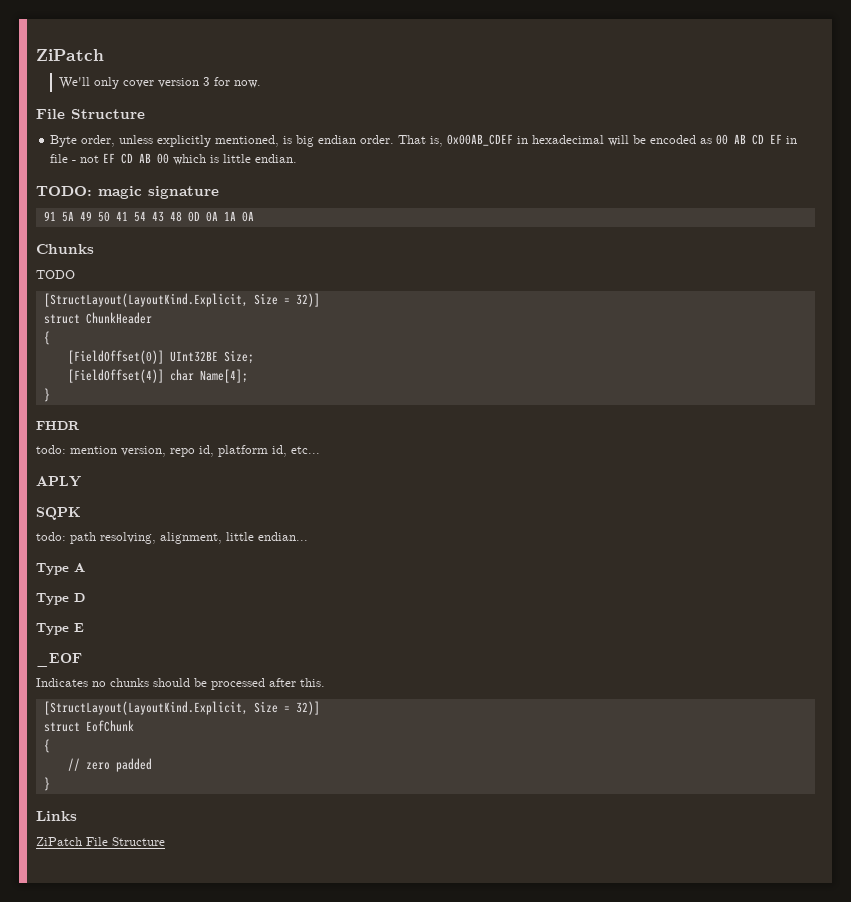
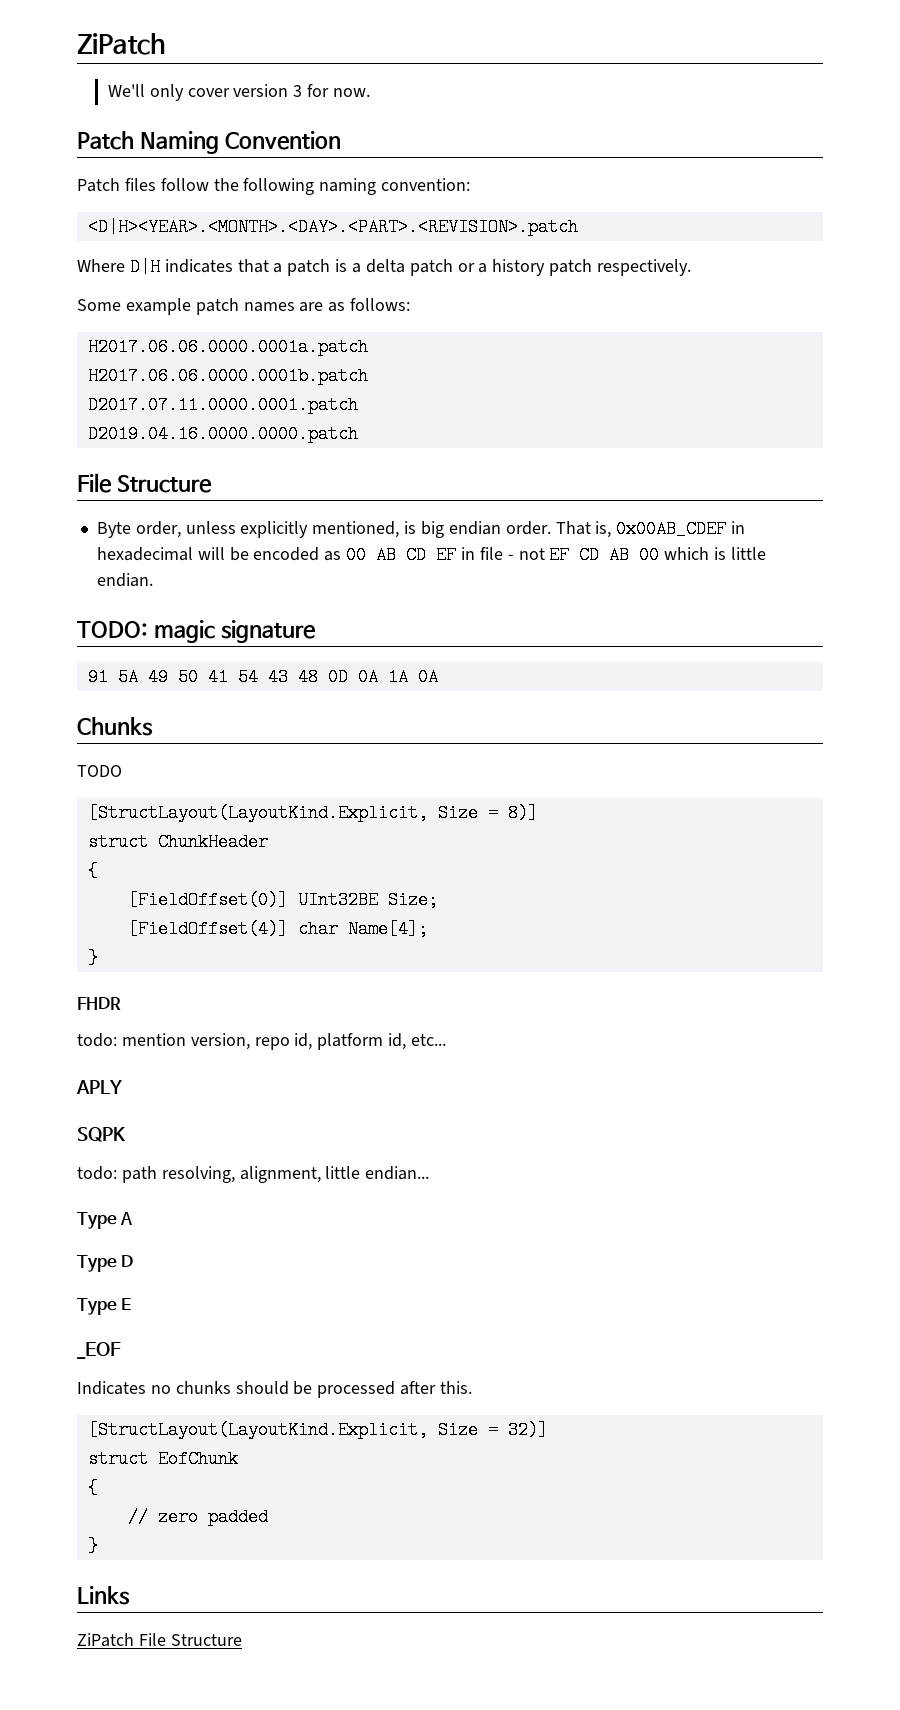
(261, 84) none -> [77,131,341,154] [77,178,471,195] [87,218,578,236] [77,258,692,276] [77,298,411,315] [87,338,368,356] [87,367,368,385] [87,396,358,414] [87,425,358,443] // Patch Naming Convention // Patch files follow the following naming convention: // <D|H><YEAR>.<MONTH>.<DAY>.<PART>.<REVISION>.patch // Where D|H indicates that a patch is a delta patch or a history patch respectively. // Some example patch names are as follows: // H2017.06.06.0000.0001a.patch // H2017.06.06.0000.0001b.patch // D2017.07.11.0000.0001.patch // D2019.04.16.0000.0000.patch
[295,293,320,307] 32)] -> [507,804,538,822] 8)]

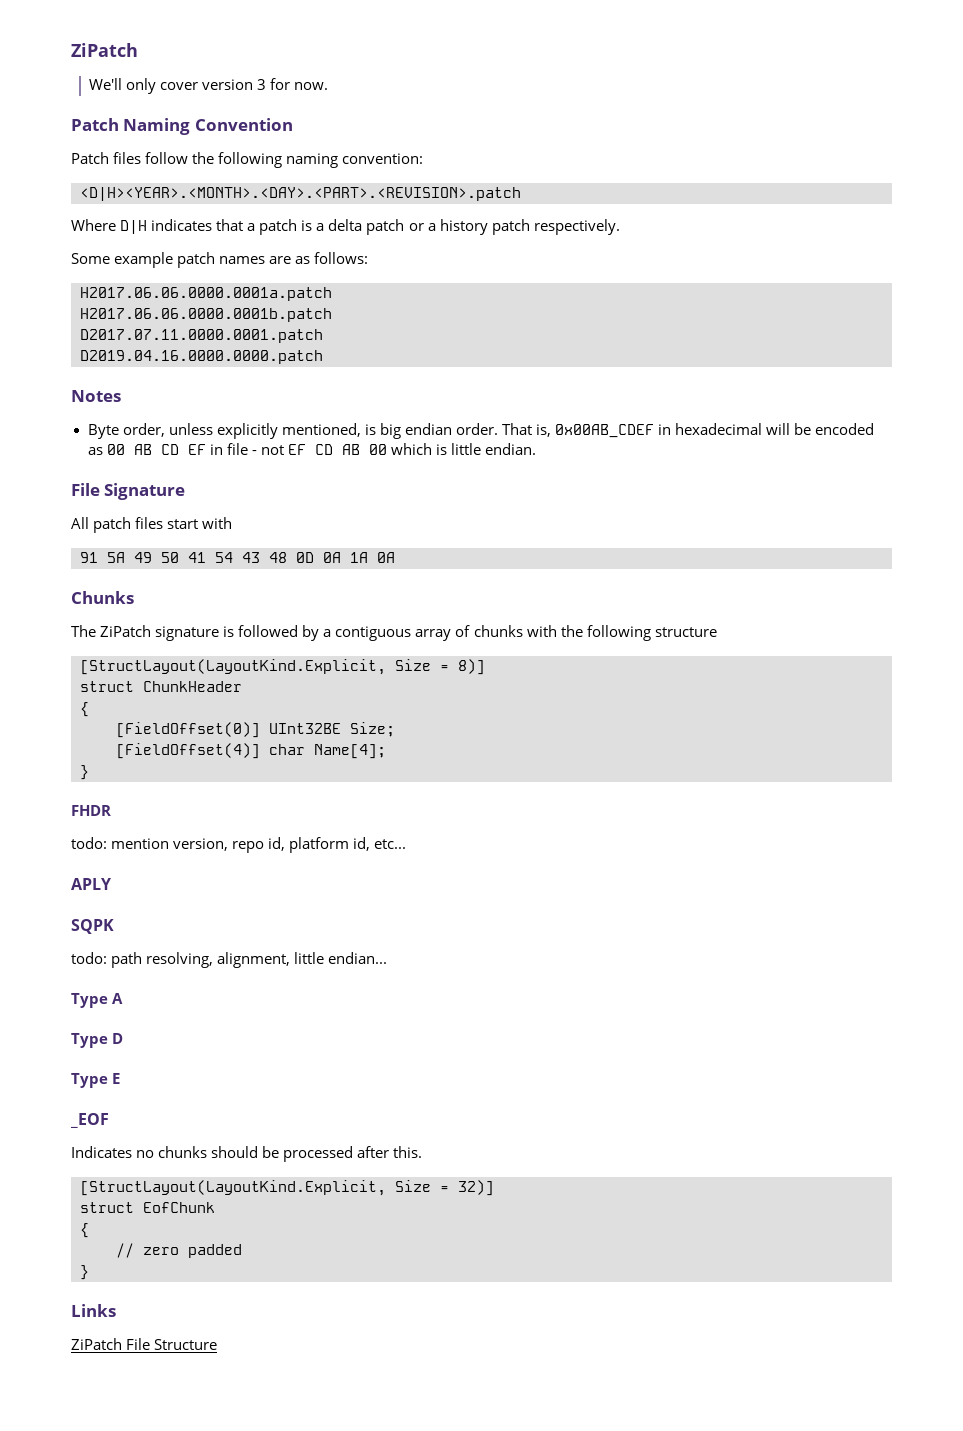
[77,473,212,493] File Structure -> [71,390,121,402] Notes
[77,620,316,643] TODO: magic signature -> [71,483,186,500] [71,517,233,533] File Signature // All patch files start with
[77,765,122,777] TODO -> [71,625,717,641] The ZiPatch signature is followed by a contiguous array of chunks with the following structure

